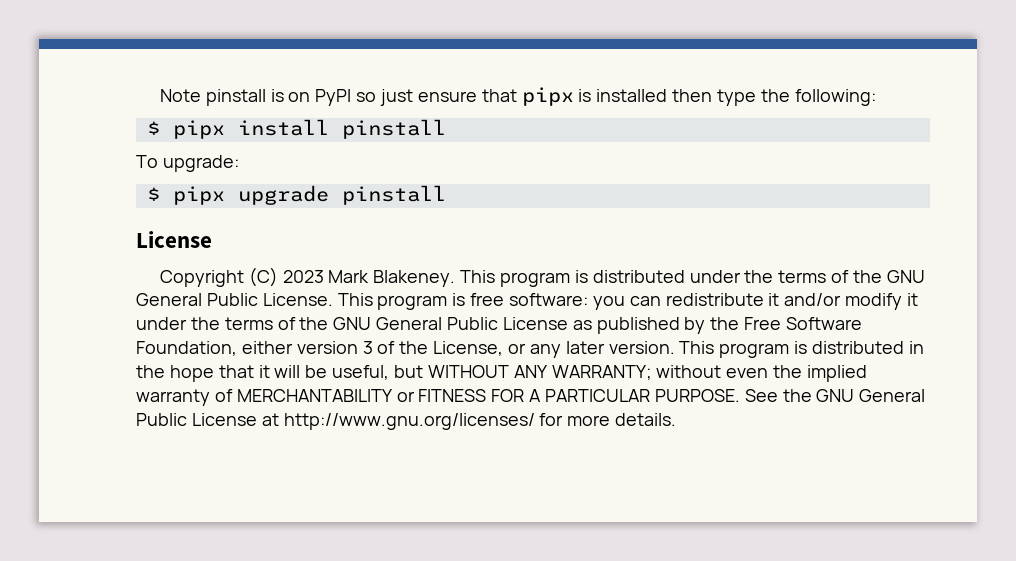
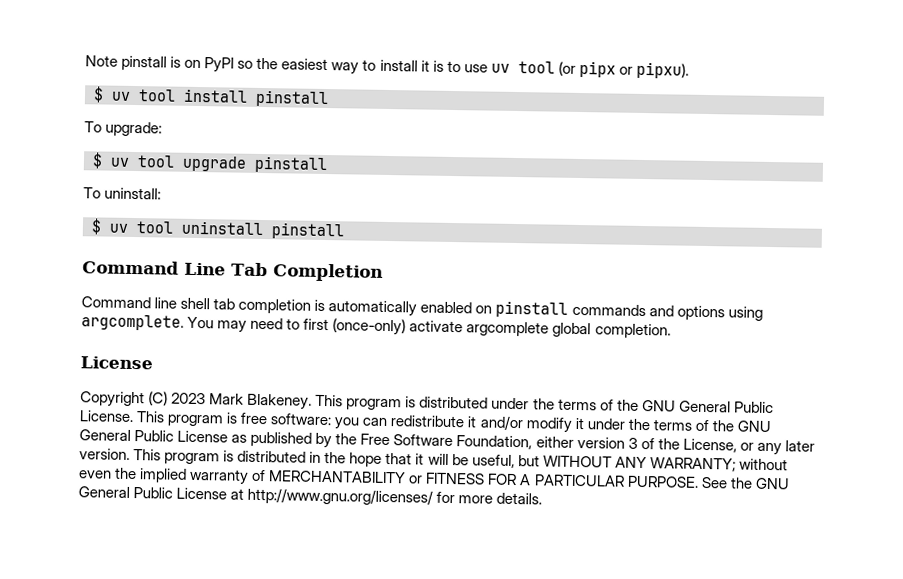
[379,87,876,106] [146,120,225,139] just ensure that pipx is installed then type the following: // $ pipx -> [256,57,689,79] [93,86,176,103] the easiest way to install it is to use uv tool (or pipx or pipxu). // $ uv tool
[172,186,225,205] pipx -> [110,155,175,168] uv tool
(446, 195) none -> [83,187,162,200] [91,218,345,240] [82,260,383,282] [81,296,763,321] [81,314,671,339] // To uninstall: // $ uv tool uninstall pinstall // Command Line Tab Completion // Command line shell tab completion is automatically enabled on pinstall commands and options using argcomplete. You may need to first (once-only) activate argcomplete global completion.

